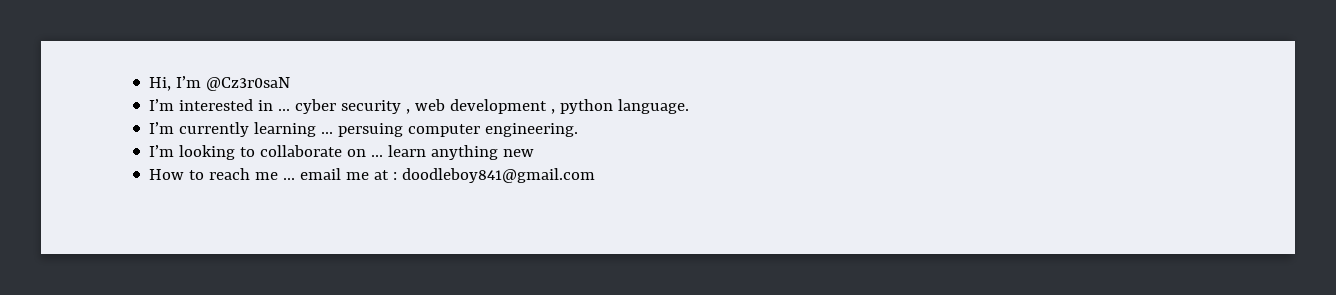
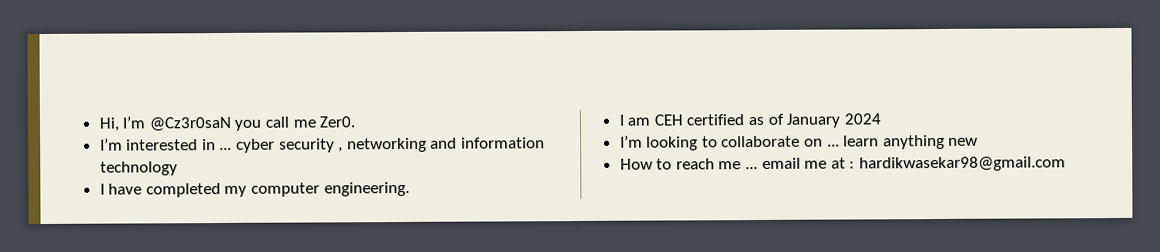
(291, 84) none -> [234,116,357,131] you call me Zer0.
[415,99,690,114] [149,122,579,137] web development , python language. // I’m currently learning ... persuing computer engineering. -> [346,137,546,153] [99,161,178,176] [99,181,410,198] [618,113,881,128] networking and information technology // I have completed my computer engineering. // I am CEH certified as of January 2024
[402,168,596,183] doodleboy841@gmail.com -> [859,156,1067,172] hardikwasekar98@gmail.com

